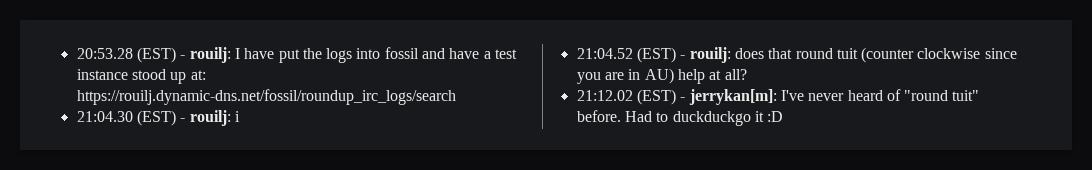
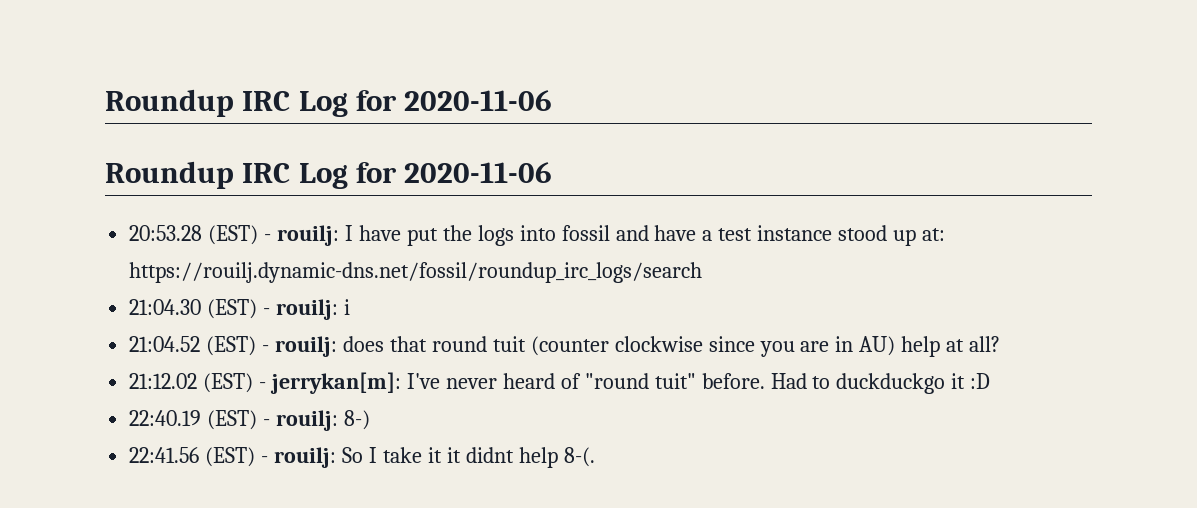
(76, 53) none -> [105,89,553,117] [105,161,553,189] Roundup IRC Log for 2020-11-06 // Roundup IRC Log for 2020-11-06 //
(784, 116) none -> [129,410,370,431] [129,447,595,468] // 22:40.19 (EST) - rouilj: 8-) // 22:41.56 (EST) - rouilj: So I take it it didnt help 8-(.

